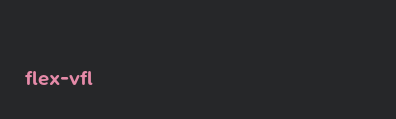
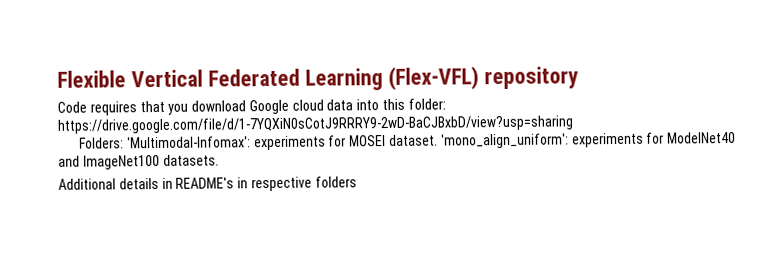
[25,70,93,86] flex-vfl -> [57,66,579,91] [57,98,446,116] [57,115,574,134] [79,131,737,151] [58,154,219,170] [58,176,357,192] Flexible Vertical Federated Learning (Flex-VFL) repository // Code requires that you download Google cloud data into this folder: https://drive.google.com/file/d/1-7YQXiN0sCotJ9RRRY9-2wD-BaCJBxbD/view?usp=sharing // Folders: 'Multimodal-Infomax': experiments for MOSEI dataset. 'mono_align_uniform': experiments for ModelNet40 and ImageNet100 datasets. // Additional details in README's in respective folders

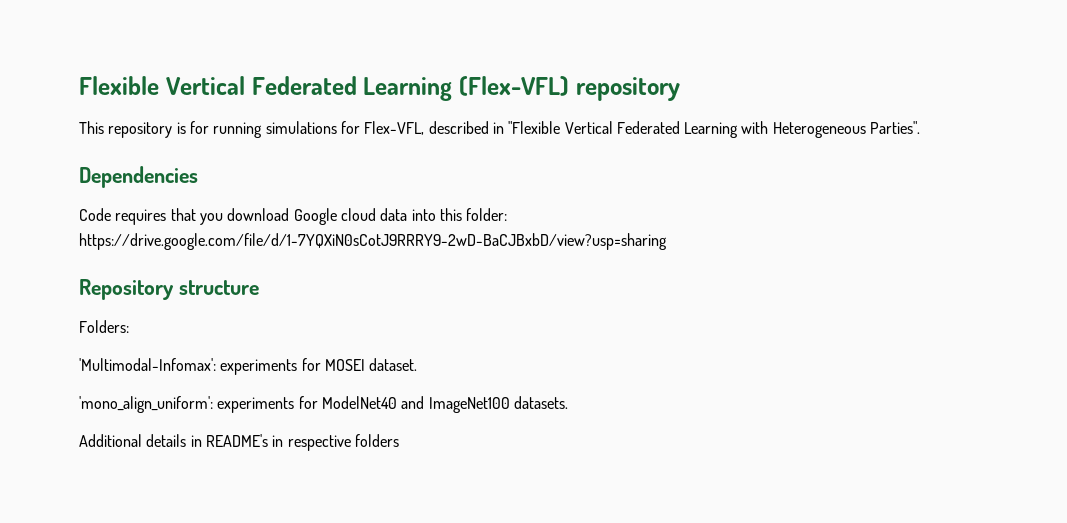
(579, 78) none -> [79,121,921,138] [79,166,198,188] // This repository is for running simulations for Flex-VFL, described in "Flexible Vertical Federated Learning with Heterogeneous Parties". // Dependencies
(574, 124) none -> [79,279,259,300] // Repository structure
(125, 143) none -> (129, 326) //
(438, 140) none -> (418, 364) //

